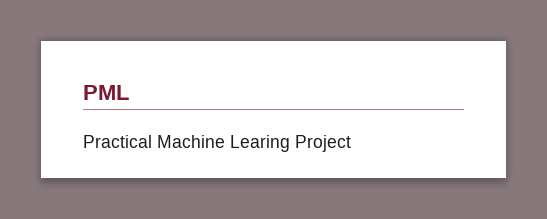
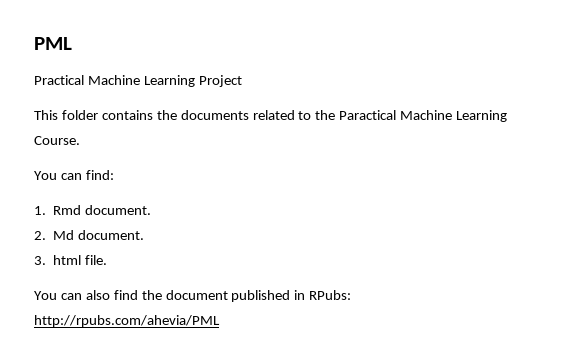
[230,135,290,152] Learing -> [143,75,195,87] Learning
(351, 143) none -> [34,110,508,122] [34,136,80,145] [34,170,114,180] [34,205,152,215] [34,230,145,240] [34,255,108,265] [34,290,352,302] [34,315,220,327] // This folder contains the documents related to the Paractical Machine Learning Course. // You can find: // 1. Rmd document. // 2. Md document. // 3. html file. // You can also find the document published in RPubs: http://rpubs.com/ahevia/PML

